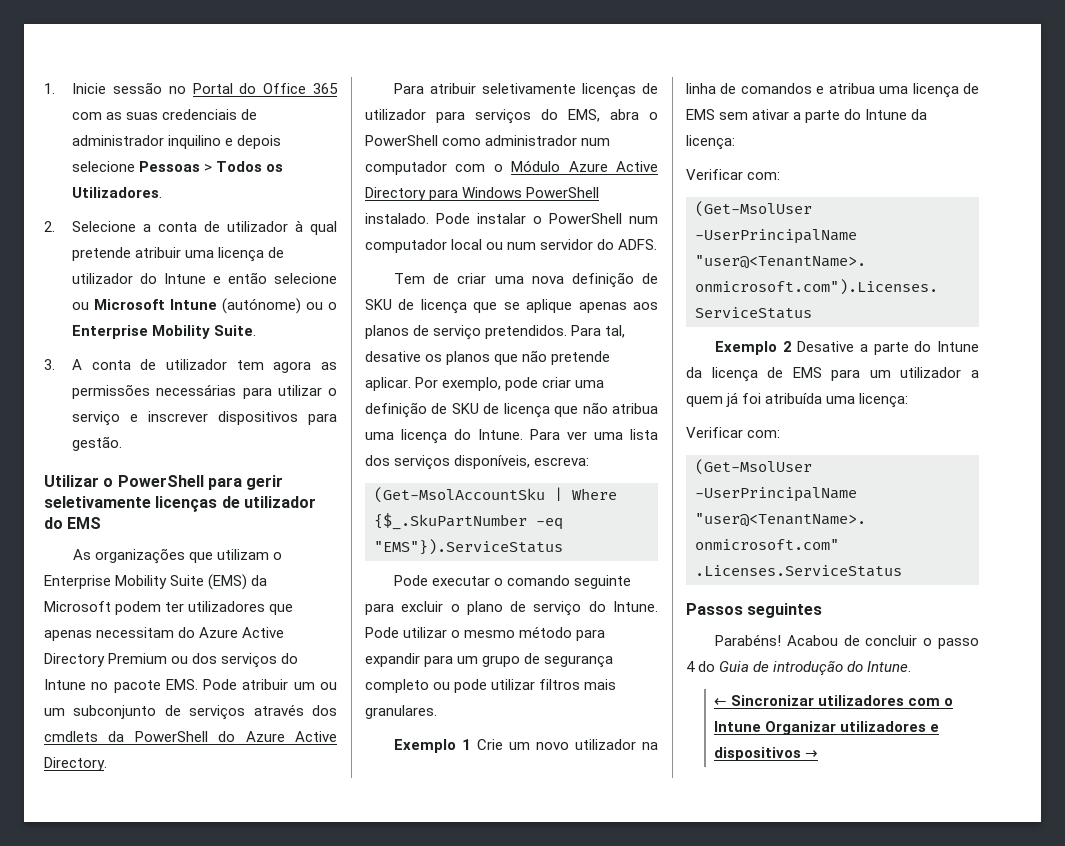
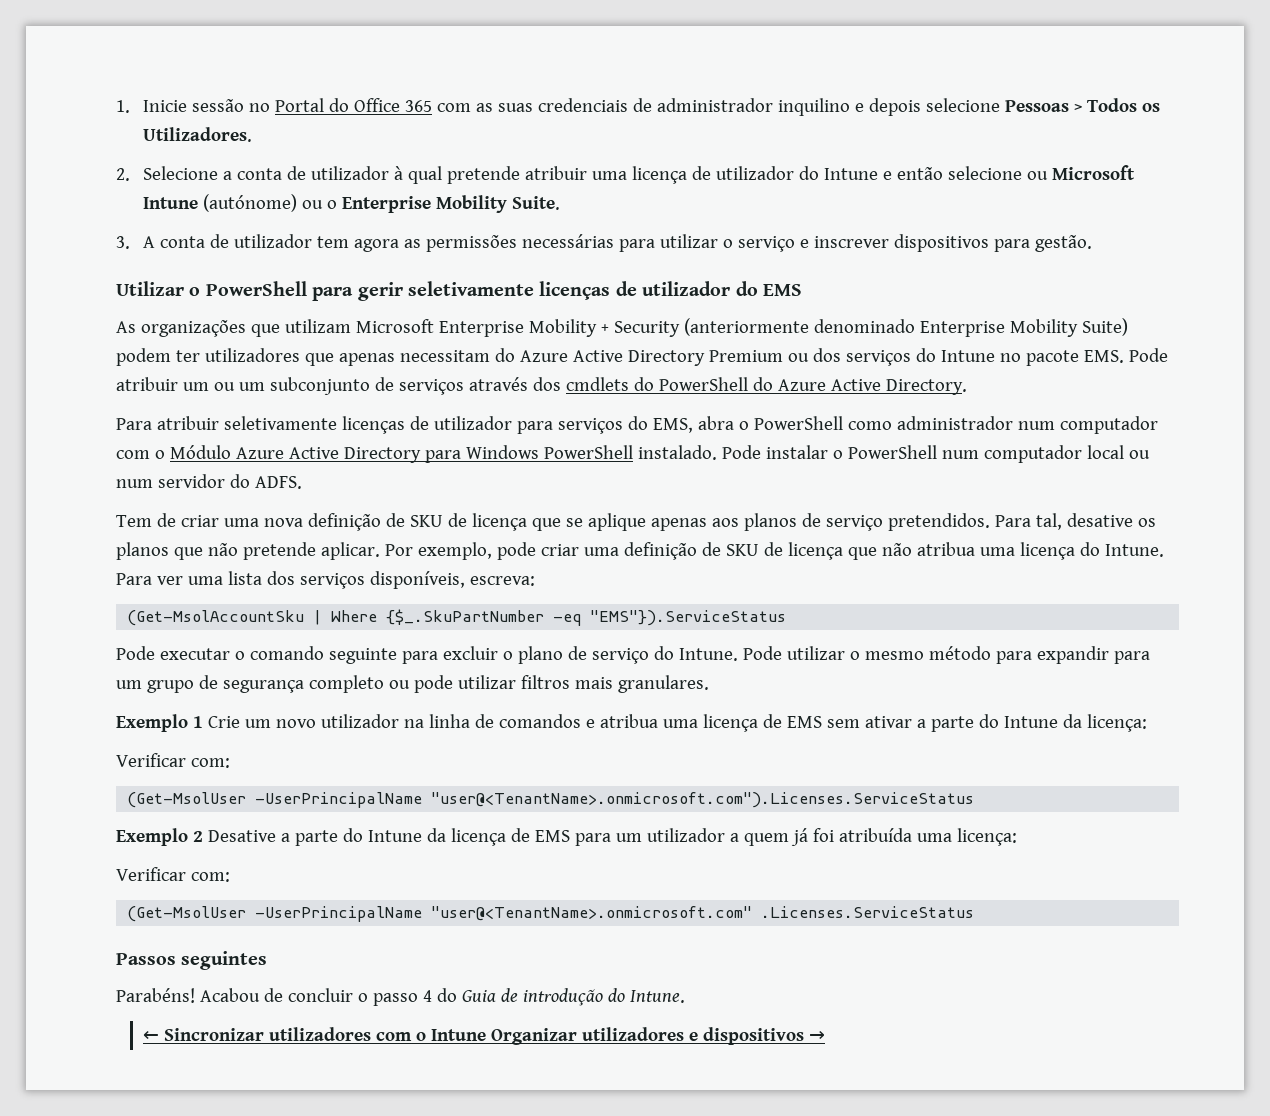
[273,552,283,560] [44,574,268,590] [44,601,111,612] o Enterprise Mobility Suite (EMS) da Microsoft -> [355,318,1128,337] Microsoft Enterprise Mobility + Security (anteriormente denominado Enterprise Mobility Suite)
[108,731,125,742] da -> [633,377,654,391] do

